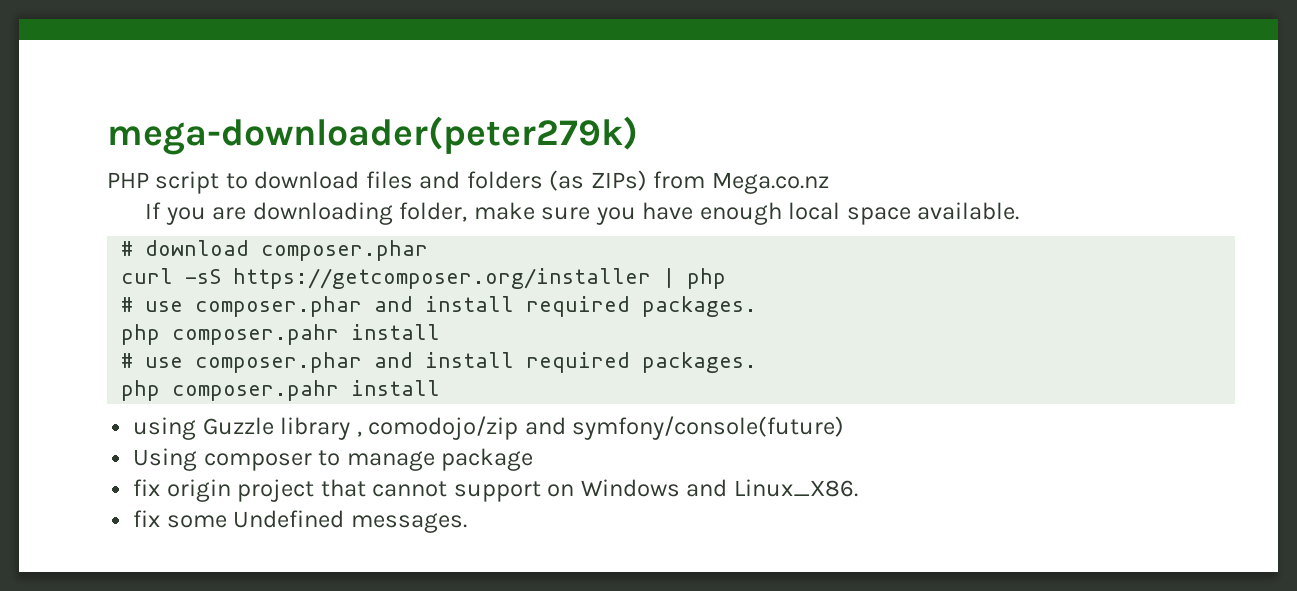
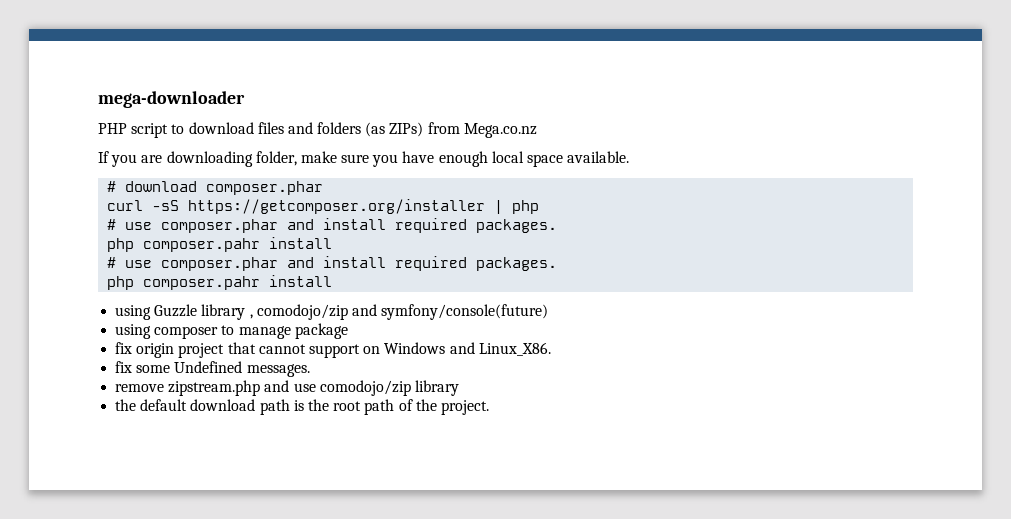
[107,116,638,155] mega-downloader(peter279k) -> [98,91,245,108] mega-downloader
[133,448,198,471] Using -> [115,324,152,339] using
(467, 523) none -> [115,380,459,396] [115,399,489,415] // remove zipstream.php and use comodojo/zip library // the default download path is the root path of the project.

